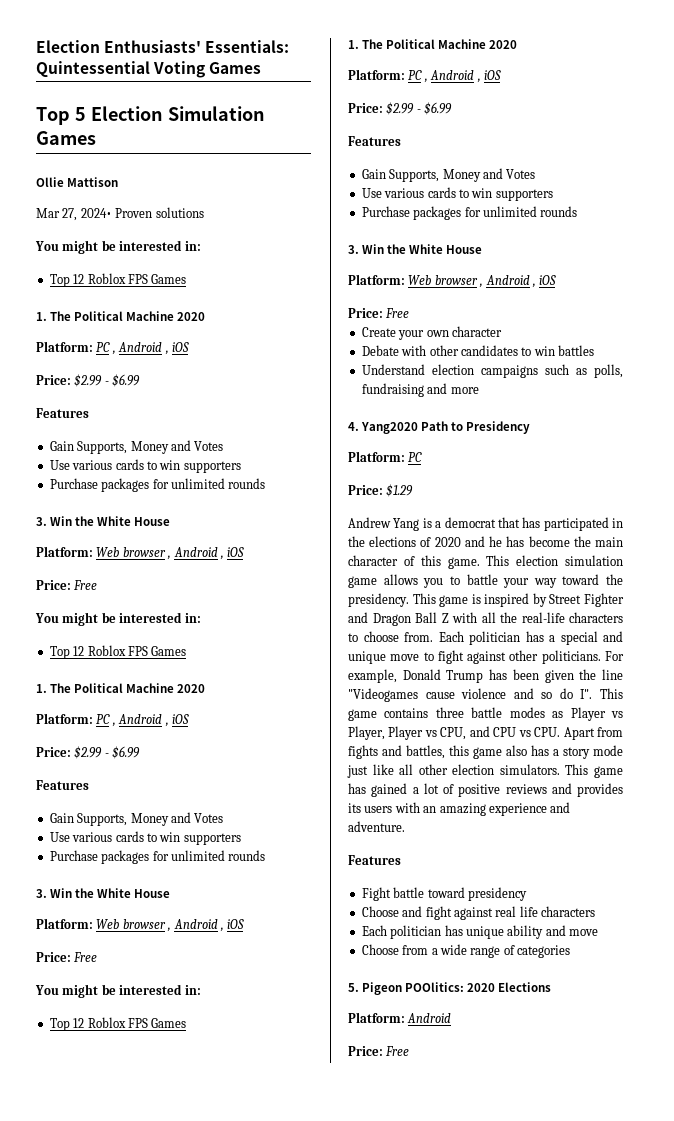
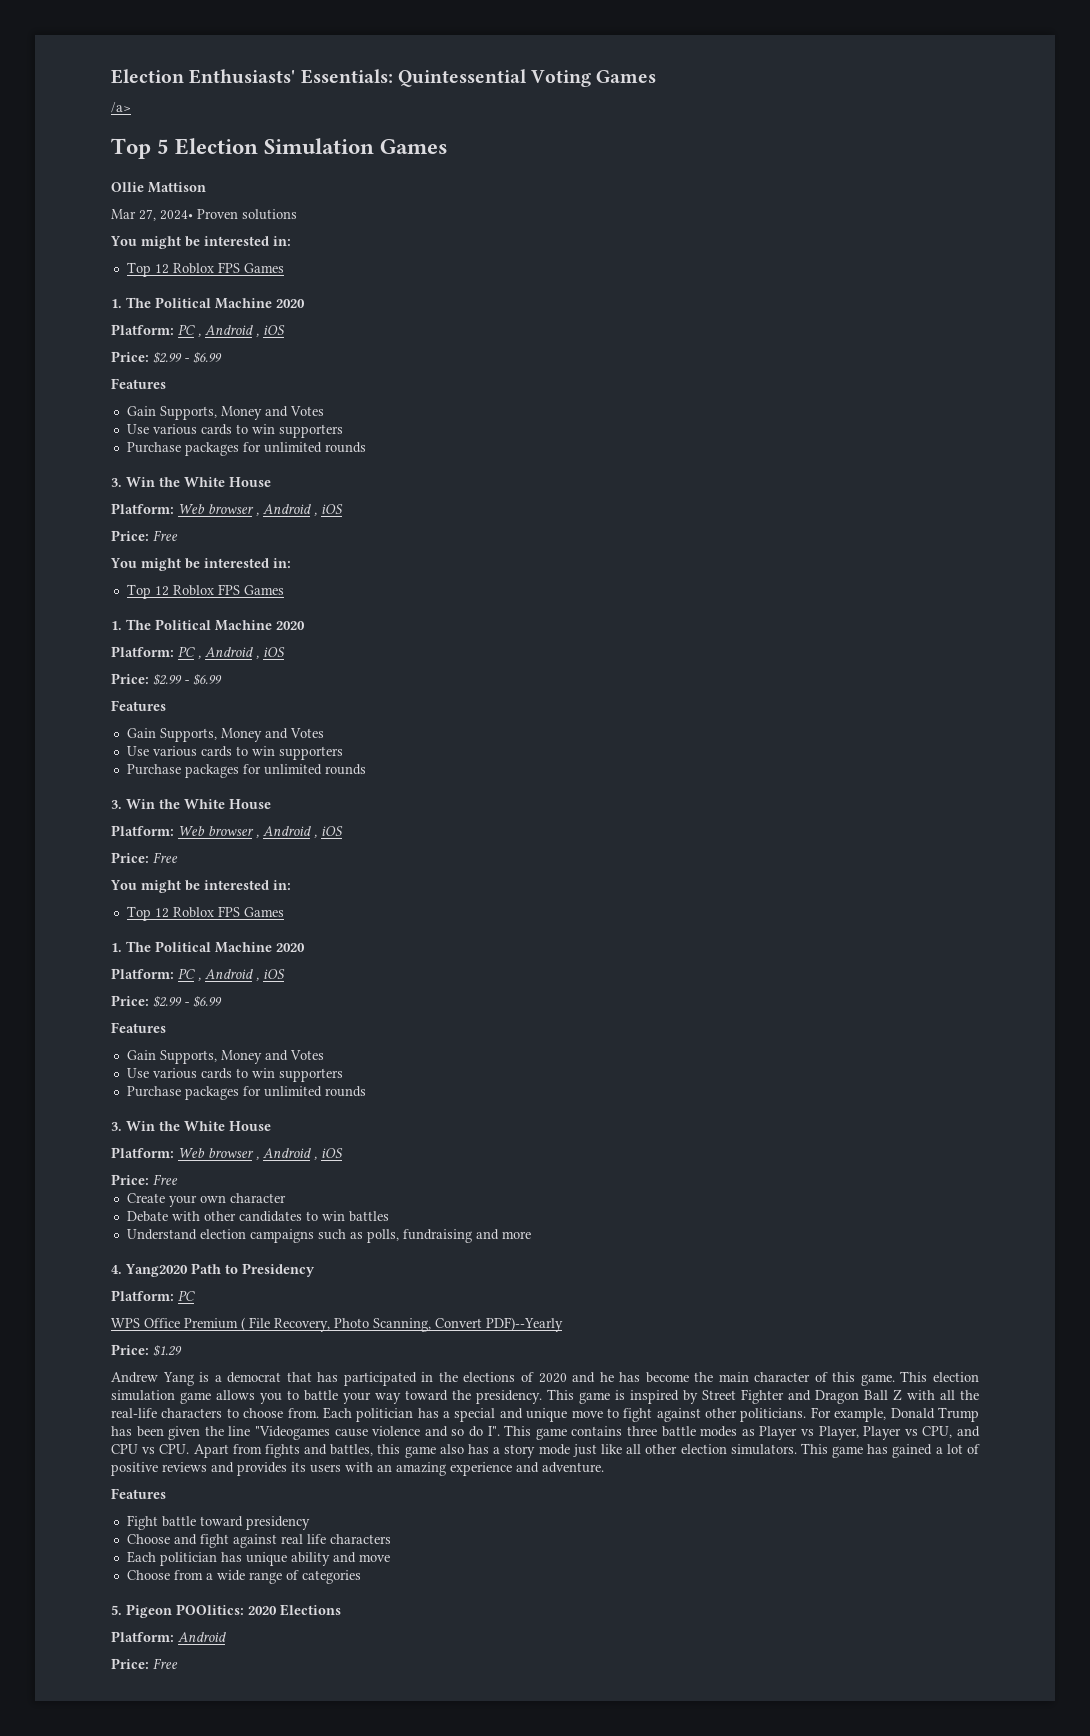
(262, 68) none -> [111,102,131,113] // /a>
(423, 457) none -> [111,1317,563,1332] // WPS Office Premium ( File Recovery, Photo Scanning, Convert PDF)--Yearly

